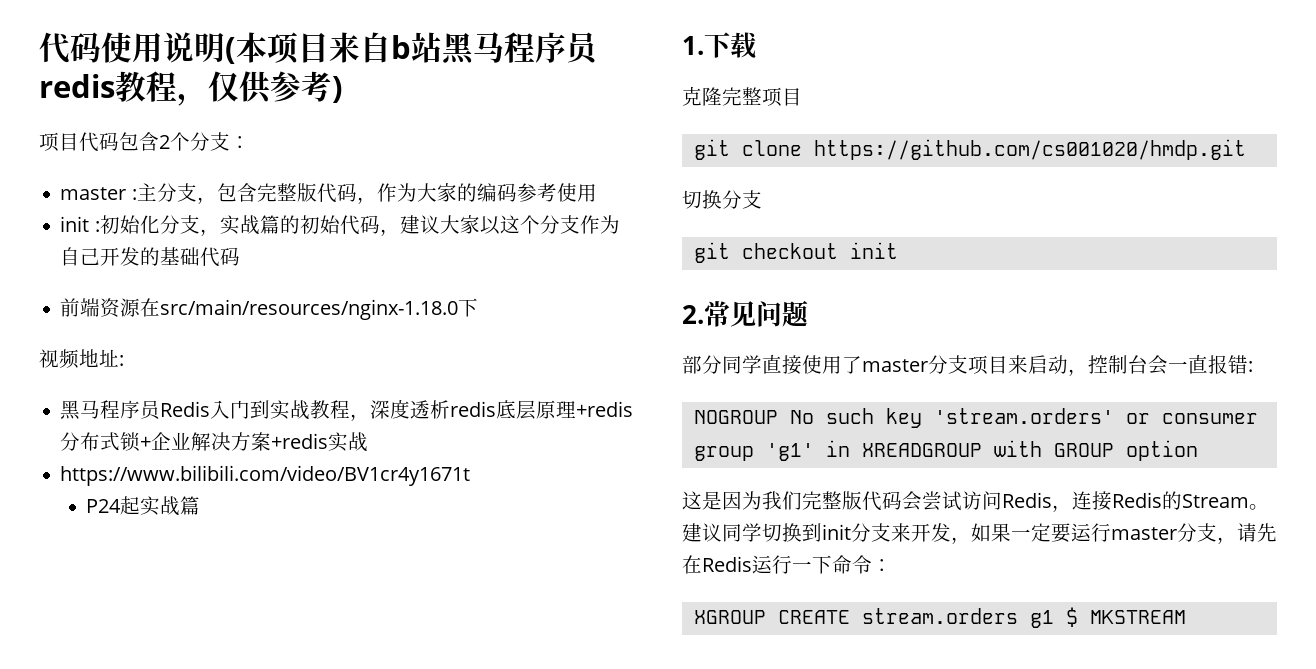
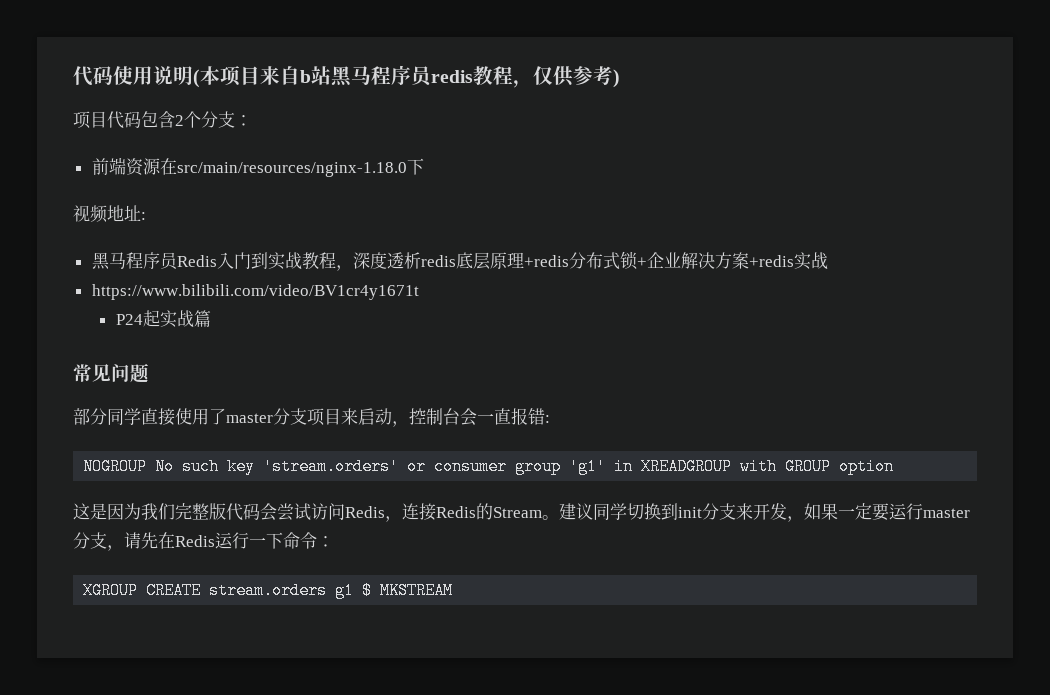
[60,183,597,204] [60,215,620,236] [60,247,241,267] // master :主分支，包含完整版代码，作为大家的编码参考使用 // init :初始化分支，实战篇的初始代码，建议大家以这个分支作为自己开发的基础代码 -> (252, 120) none
[682,32,757,59] [682,86,802,107] [693,139,1246,160] [682,190,762,209] [693,242,898,263] [682,305,704,324] 1.下载 // 克隆完整项目 // git clone https://github.com/cs001020/hmdp.git // 切换分支 // git checkout init // 2. -> (211, 318) none

